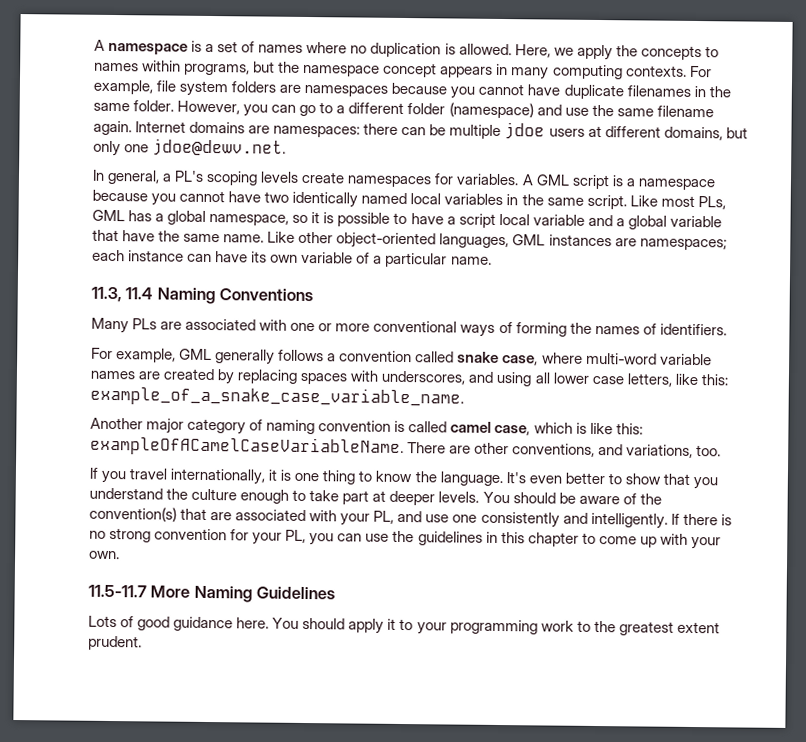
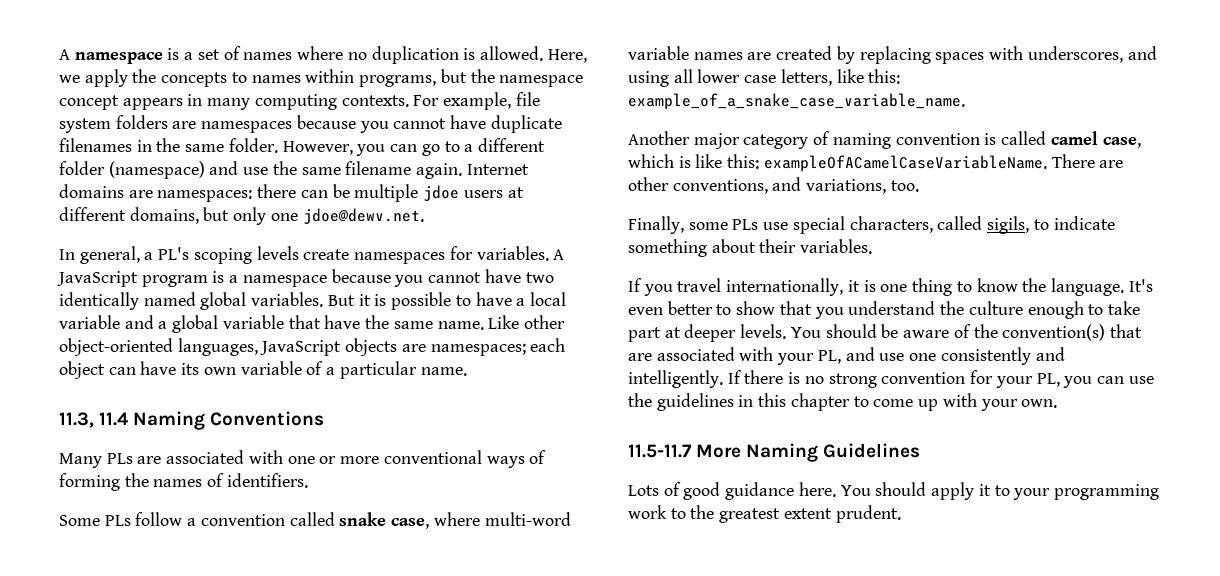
[535,174,610,190] GML script -> [57,271,208,287] JavaScript program
[410,193,726,210] [92,209,309,226] local variables in the same script. Like most PLs, GML has a global namespace, so -> [200,292,355,310] global variables. But
[458,213,496,228] script -> (526, 302) none
[512,234,612,247] GML instances -> [260,338,398,356] JavaScript objects
[128,250,185,262] instance -> [59,361,105,379] object
[91,347,325,365] For example, GML generally follows -> [59,512,183,526] Some PLs follow
(722, 451) none -> [628,216,1115,234] [628,239,873,257] // Finally, some PLs use special characters, called sigils, to indicate something about their variables.

